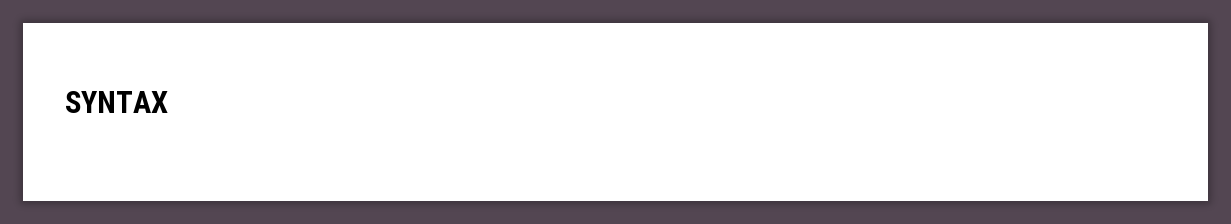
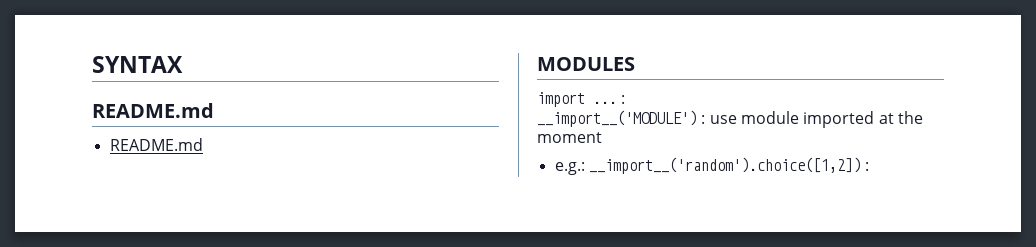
(168, 102) none -> [92,103,214,118] [109,138,203,151] [537,57,635,71] [537,92,626,107] [537,110,923,128] [537,132,602,143] [554,157,870,175] // README.md // README.md // MODULES // import ... : // __import__('MODULE') : use module imported at the moment // e.g.: __import__('random').choice([1,2]) :

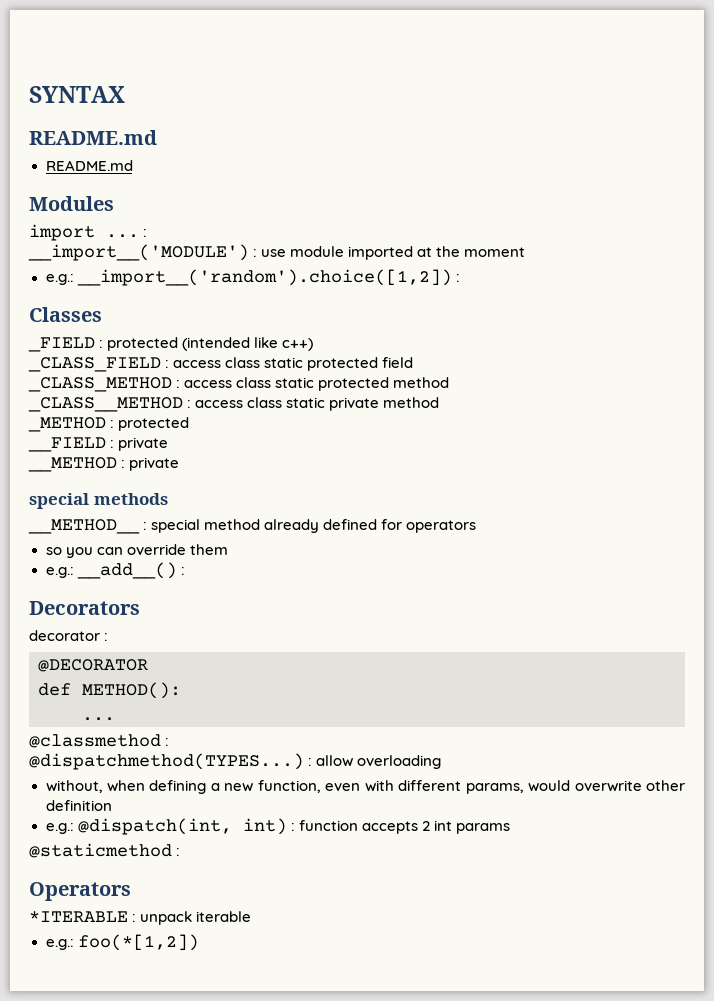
[537,57,635,71] MODULES -> [29,196,114,211] Modules
(870, 166) none -> [29,307,102,322] [28,337,314,352] [28,357,414,372] [28,377,450,392] [28,397,440,412] [28,417,190,432] [28,437,169,452] [28,457,180,472] [29,493,168,509] [28,519,477,534] [45,544,228,558] [45,562,185,579] [29,601,140,615] [29,630,109,641] [38,659,148,672] [38,682,181,699] [82,717,115,721] [29,734,170,748] [29,753,442,770] [45,780,685,794] [45,800,112,811] [45,818,510,835] [29,843,181,858] [29,882,131,901] [29,911,252,925] [45,934,199,951] // Classes // _FIELD : protected (intended like c++) // _CLASS_FIELD : access class static protected field // _CLASS_METHOD : access class static protected method // _CLASS__METHOD : access class static private method // _METHOD : protected // __FIELD : private // __METHOD : private // special methods // __METHOD__ : special method already defined for operators // so you can override them // e.g.: __add__() : // Decorators // decorator : // @DECORATOR // def METHOD(): // ... // @classmethod : // @dispatchmethod(TYPES...) : allow overloading // without, when defining a new function, even with different params, would overwrite other definition // e.g.: @dispatch(int, int) : function accepts 2 int params // @staticmethod : // Operators // *ITERABLE : unpack iterable // e.g.: foo(*[1,2])

